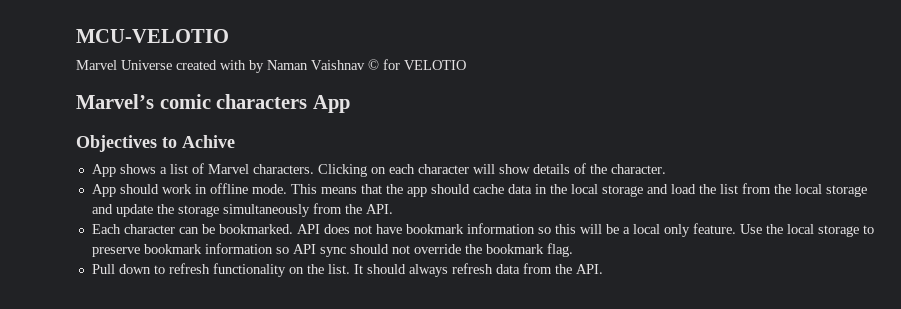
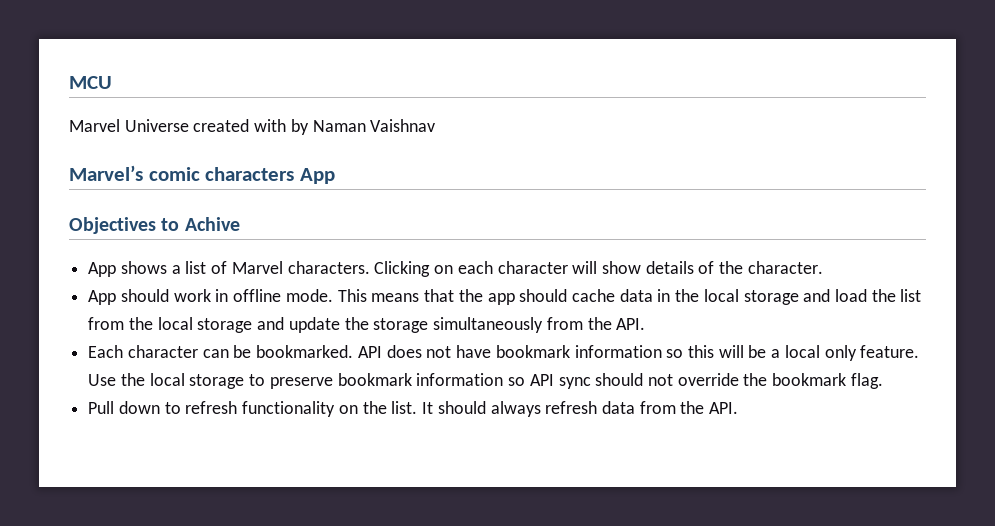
[76,29,229,43] MCU-VELOTIO -> [69,76,112,89] MCU
[368,59,466,70] © for VELOTIO -> (436, 125) none

